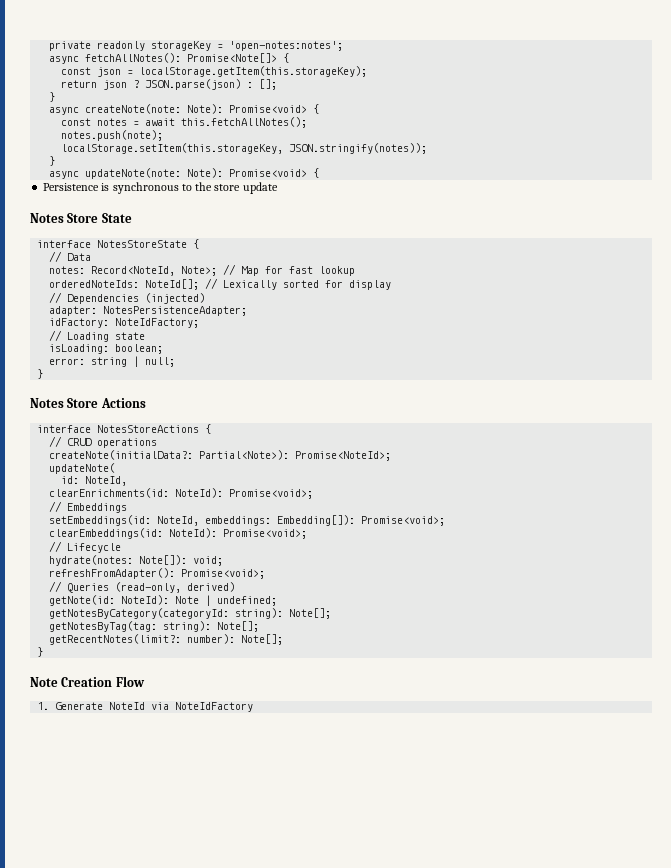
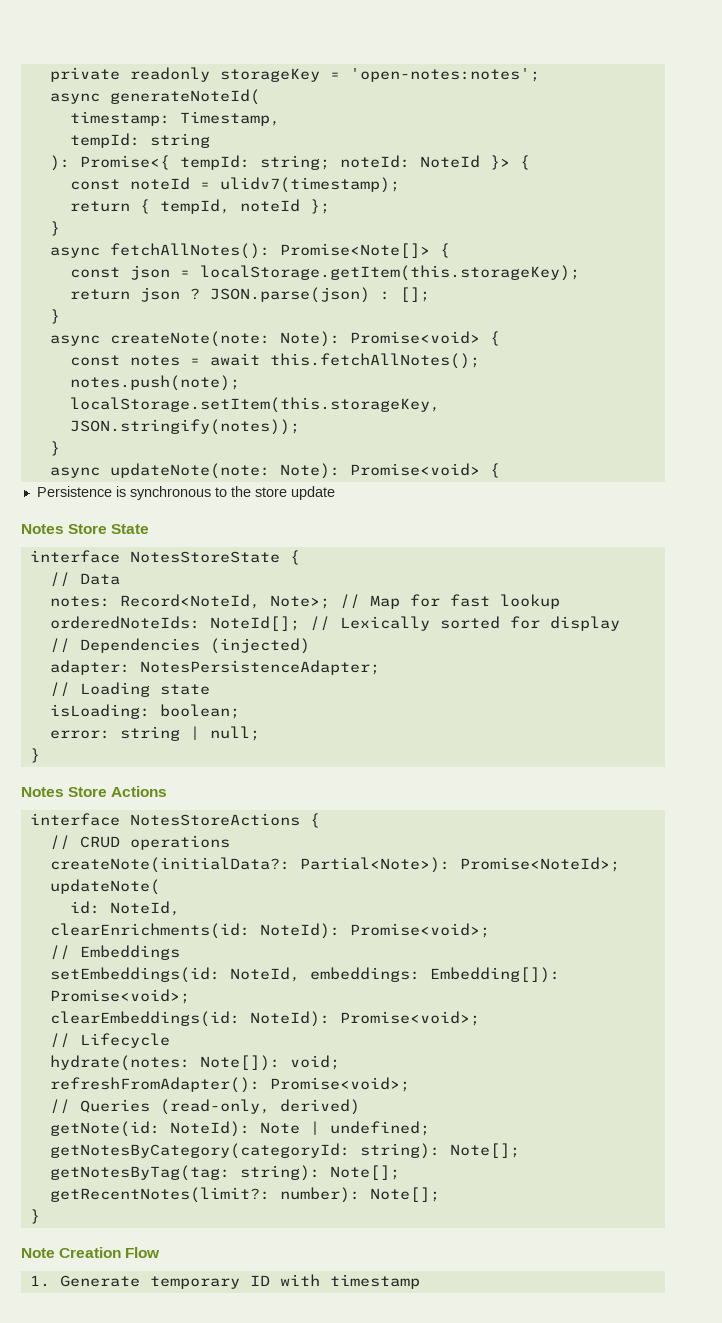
(344, 46) none -> [49,89,260,105] [69,111,280,126] [69,133,210,148] [49,155,530,171] [69,177,400,193] [69,199,330,214] [49,221,60,236] // async generateNoteId( // timestamp: Timestamp, // tempId: string // ): Promise<{ tempId: string; noteId: NoteId }> { // const noteId = ulidv7(timestamp); // return { tempId, noteId }; // }
[49,318,200,328] // idFactory: NoteIdFactory; -> (380, 667) none
[109,702,254,712] NoteId via NoteIdFactory -> [149,1274,420,1289] temporary ID with timestamp

